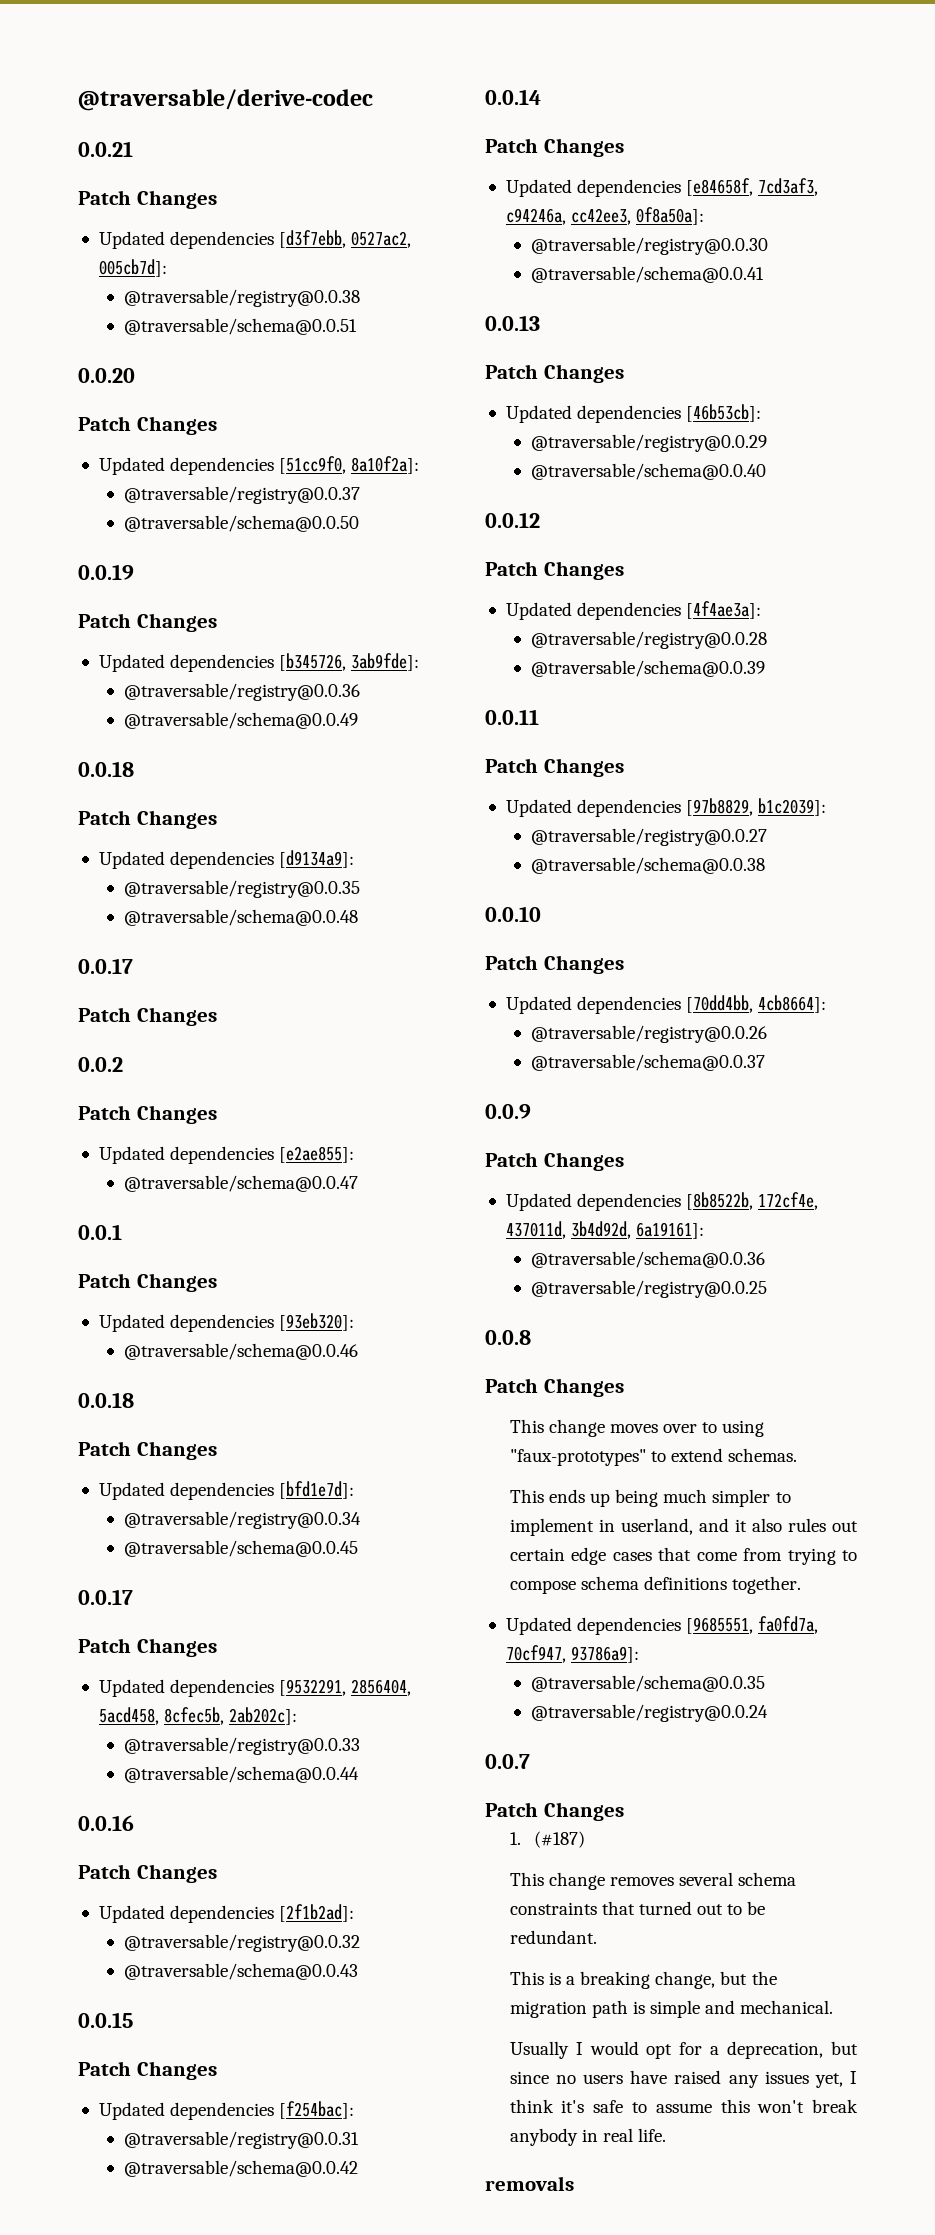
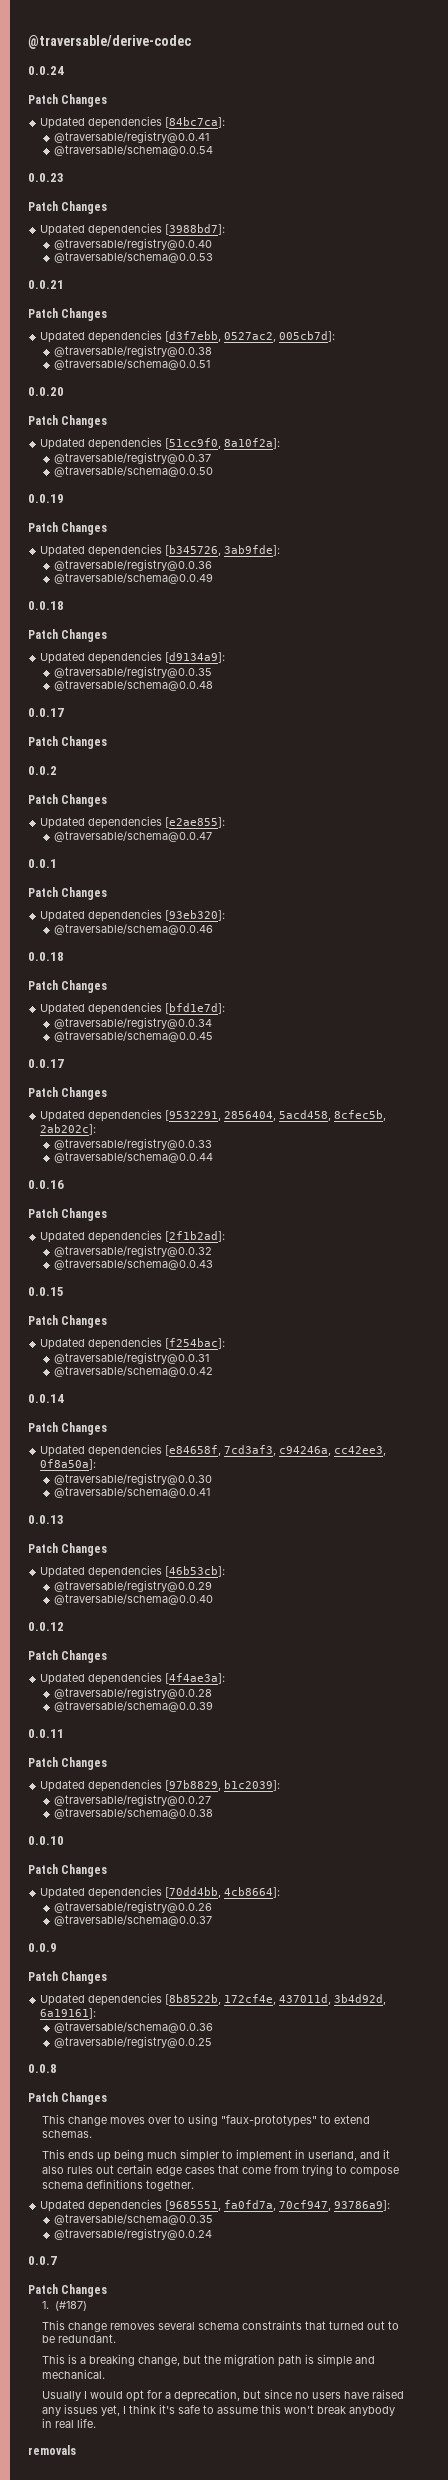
(373, 100) none -> [28,66,64,75] [28,94,108,107] [40,116,226,129] [53,131,209,143] [53,145,213,156] [28,173,64,182] [28,201,108,214] [40,223,226,236] [53,238,212,250] [53,252,213,263] // 0.0.24 // Patch Changes // Updated dependencies [84bc7ca]: // @traversable/registry@0.0.41 // @traversable/schema@0.0.54 // 0.0.23 // Patch Changes // Updated dependencies [3988bd7]: // @traversable/registry@0.0.40 // @traversable/schema@0.0.53

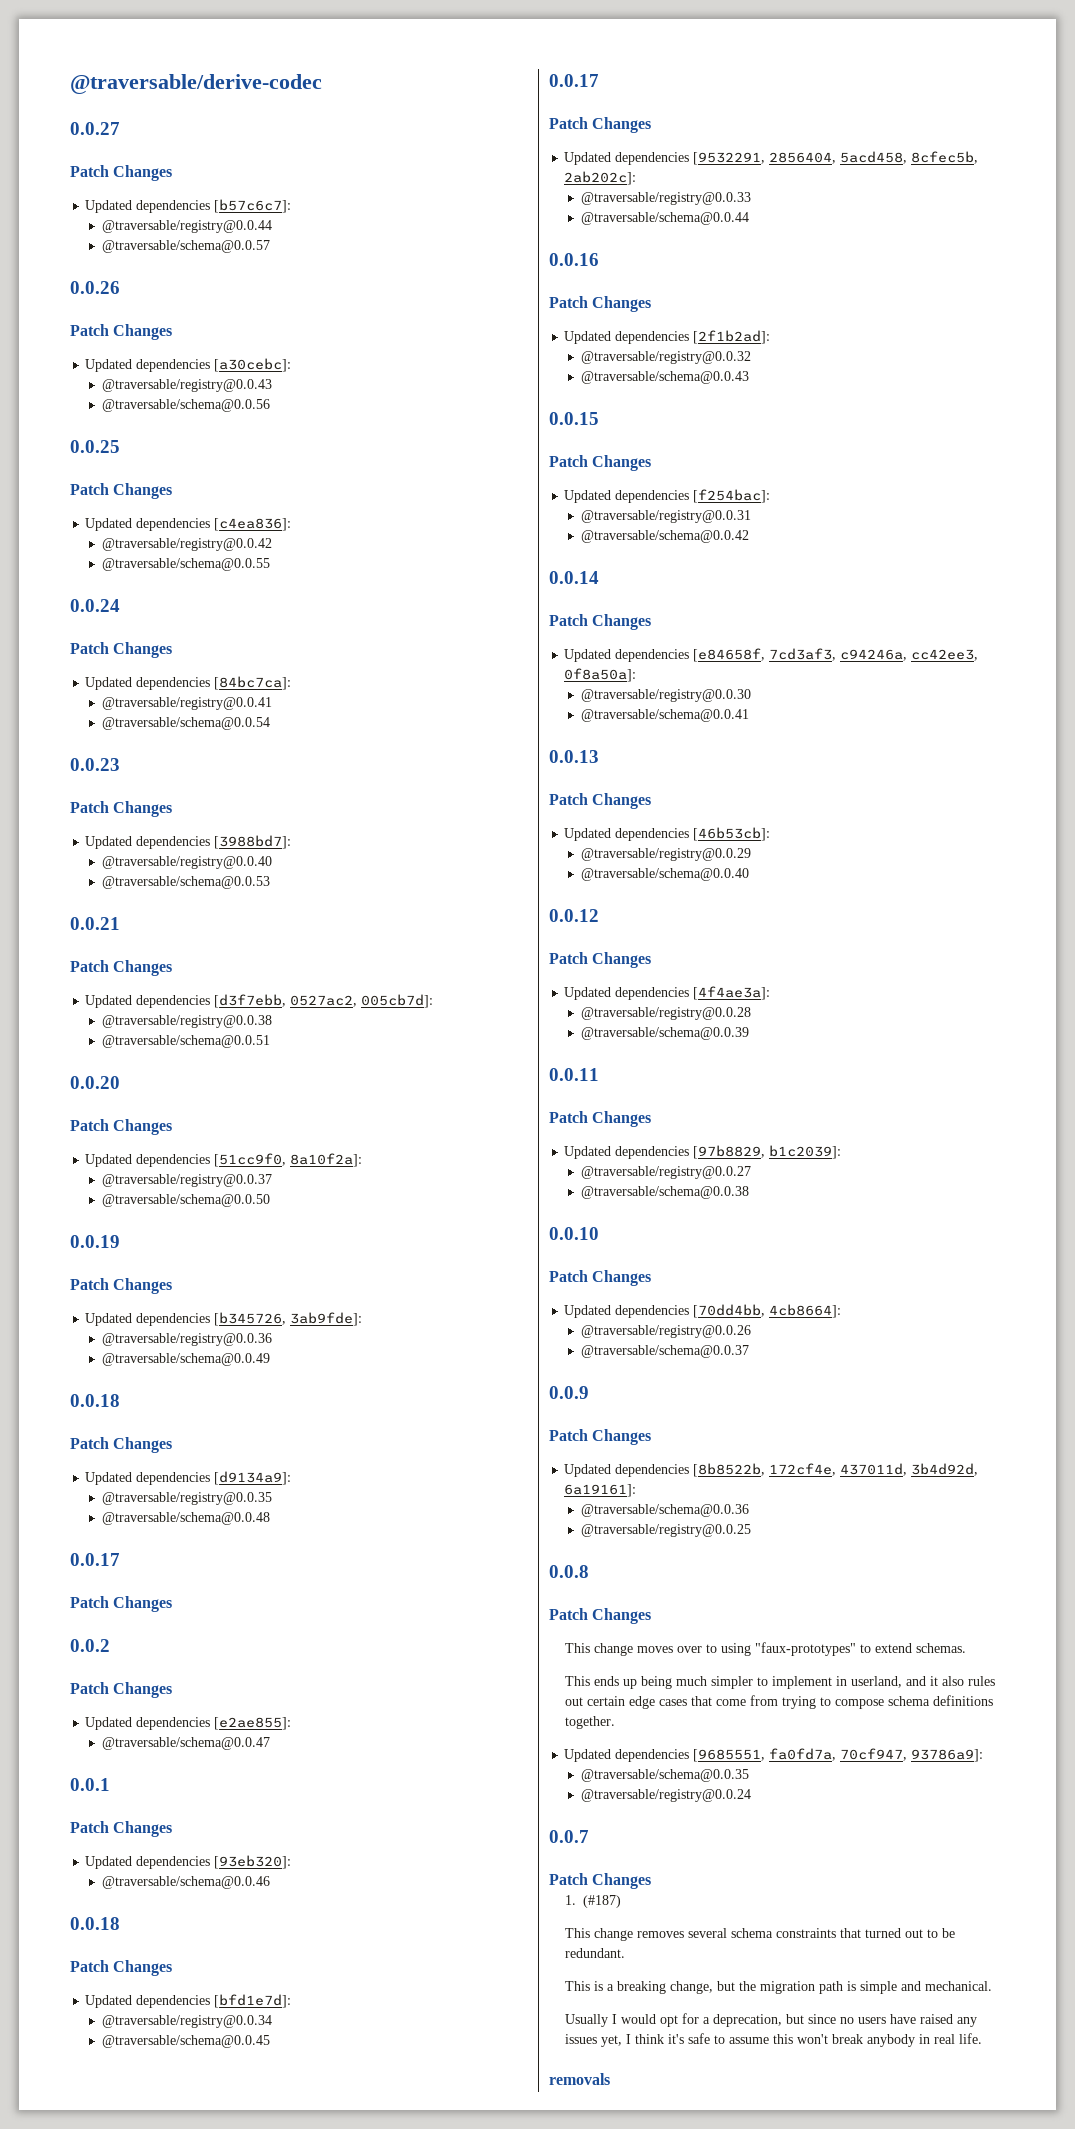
(191, 42) none -> [70,122,120,135] [70,165,173,181] [85,199,292,213] [101,220,272,233] [101,240,270,253] [70,281,120,294] [70,324,173,340] [85,358,292,372] [101,379,272,392] [101,399,270,412] [70,440,120,453] [70,483,173,499] [85,518,292,531] [101,538,272,551] [101,558,270,571] // 0.0.27 // Patch Changes // Updated dependencies [b57c6c7]: // @traversable/registry@0.0.44 // @traversable/schema@0.0.57 // 0.0.26 // Patch Changes // Updated dependencies [a30cebc]: // @traversable/registry@0.0.43 // @traversable/schema@0.0.56 // 0.0.25 // Patch Changes // Updated dependencies [c4ea836]: // @traversable/registry@0.0.42 // @traversable/schema@0.0.55

